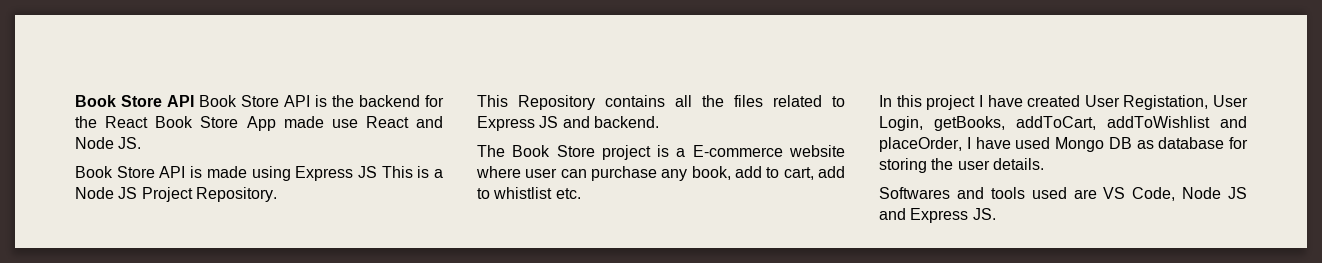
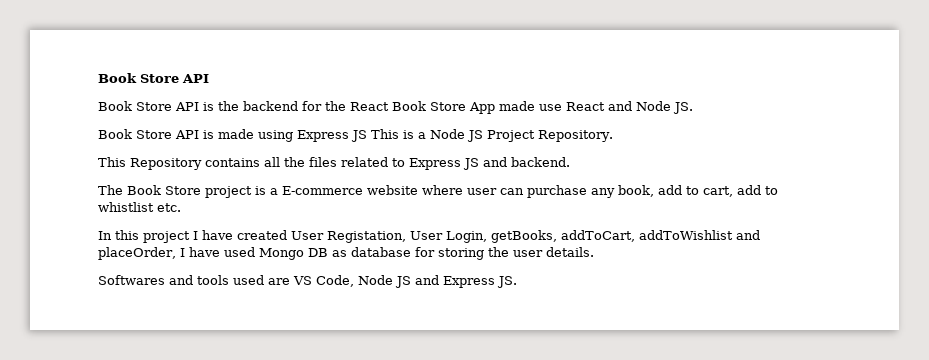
[75,95,194,107] Book Store API -> [98,73,209,83] Book Store API //

